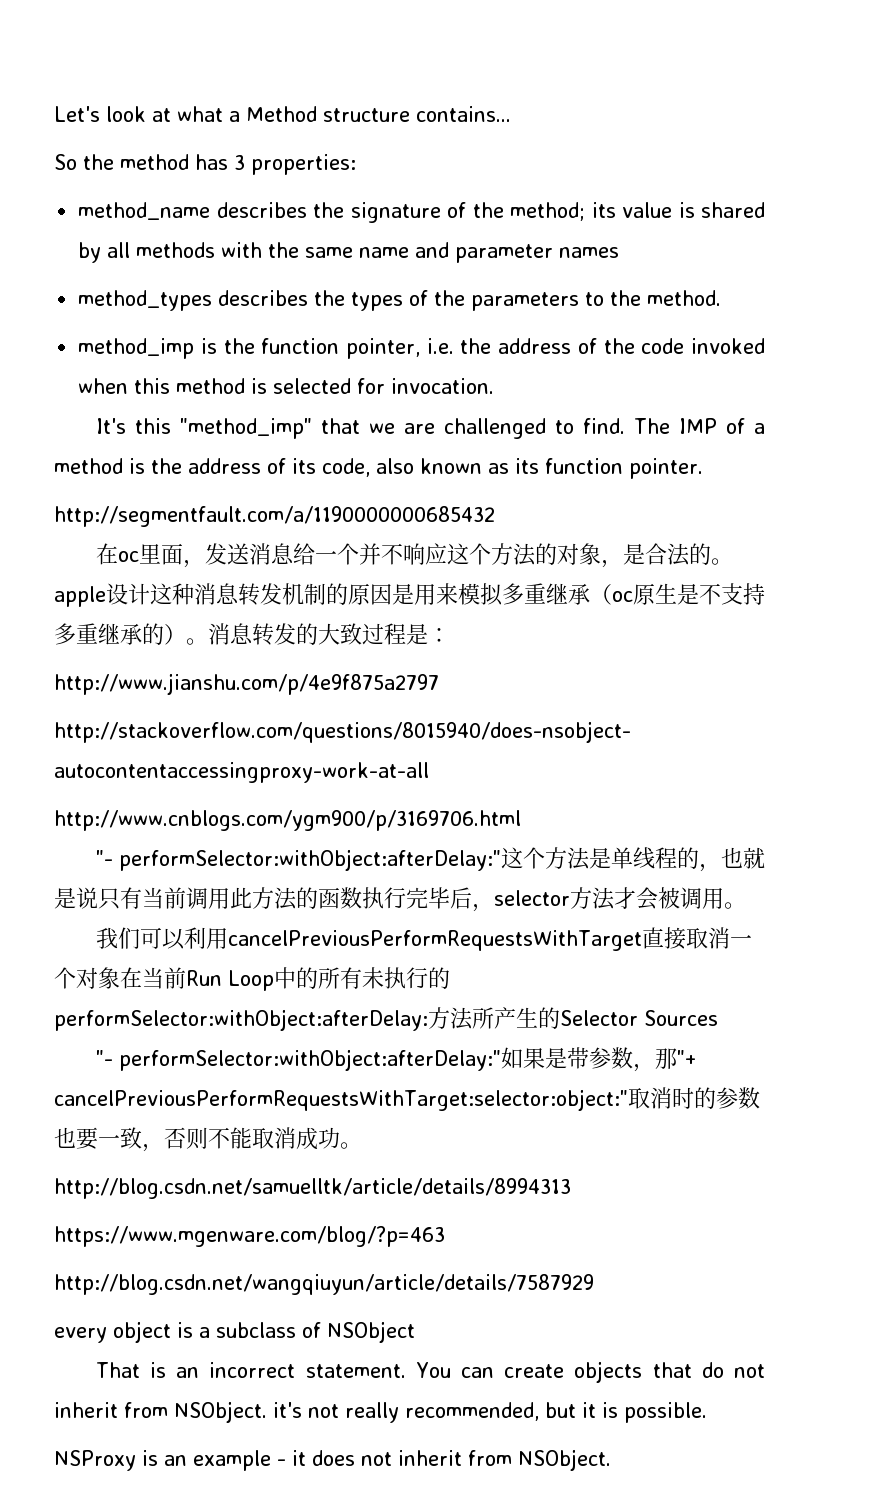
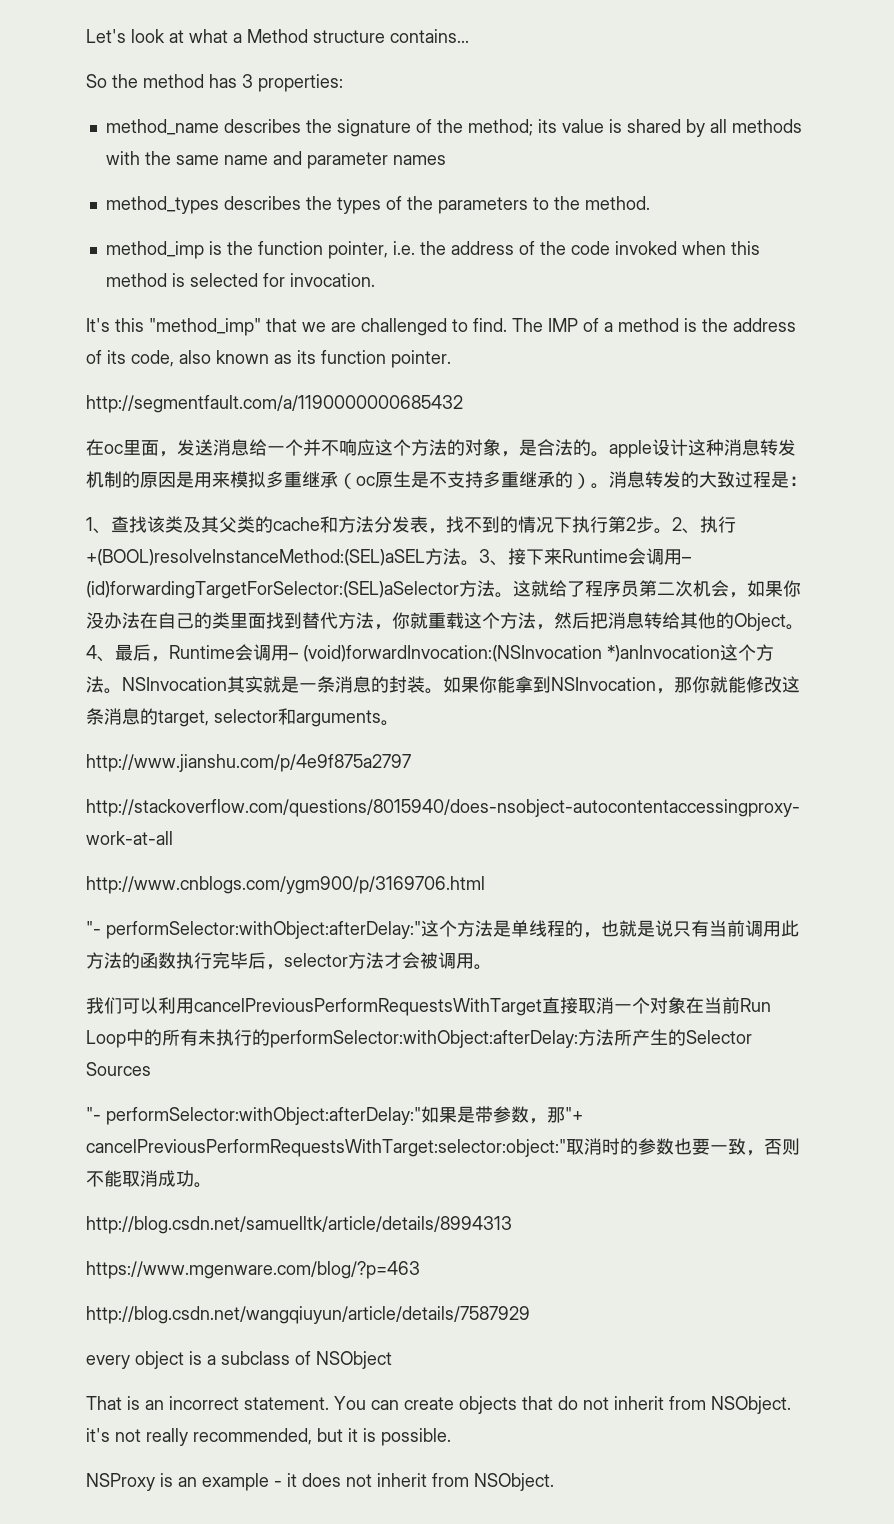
(450, 635) none -> [86,516,736,534] [86,548,691,566] [86,580,801,599] [86,612,804,631] [86,644,774,662] [86,676,800,694] [86,708,399,727] // 1、查找该类及其父类的cache和方法分发表，找不到的情况下执行第2步。2、执行+(BOOL)resolveInstanceMethod:(SEL)aSEL方法。3、接下来Runtime会调用– (id)forwardingTargetForSelector:(SEL)aSelector方法。这就给了程序员第二次机会，如果你没办法在自己的类里面找到替代方法，你就重载这个方法，然后把消息转给其他的Object。4、最后，Runtime会调用– (void)forwardInvocation:(NSInvocation *)anInvocation这个方法。NSInvocation其实就是一条消息的封装。如果你能拿到NSInvocation，那你就能修改这条消息的target, selector和arguments。

